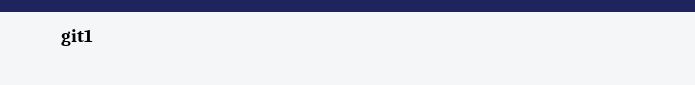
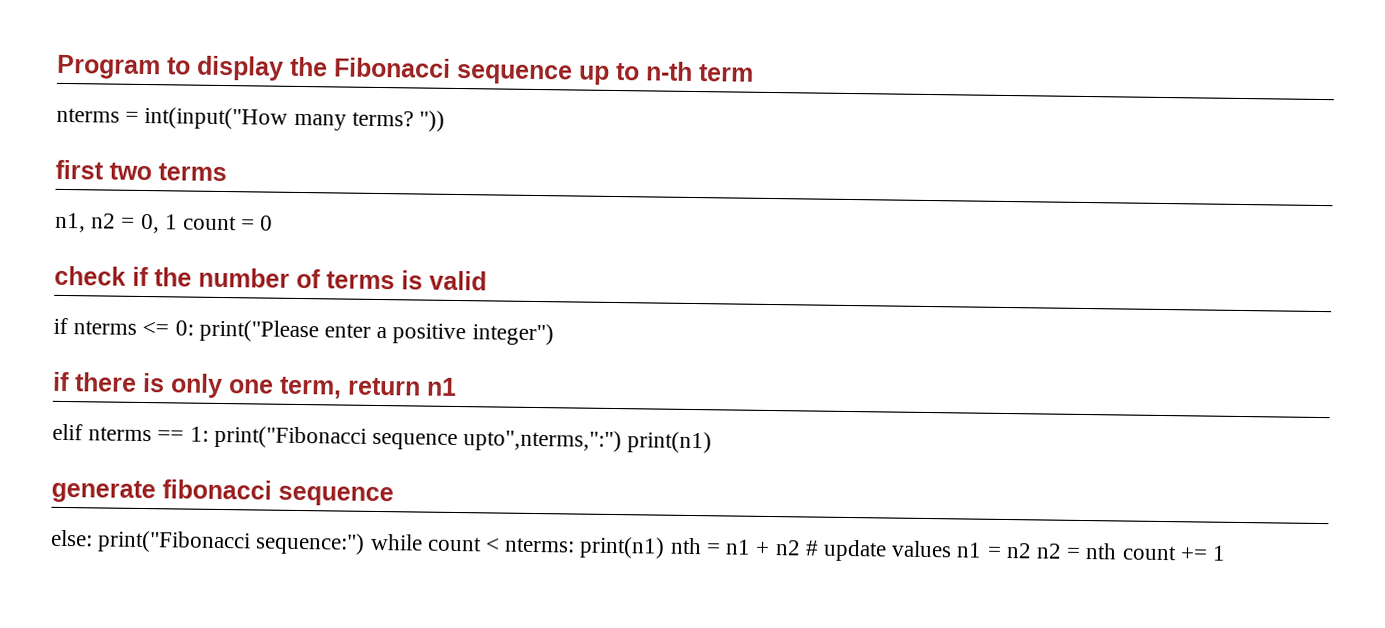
[61,29,93,46] git1 -> [56,54,754,85] [56,107,446,132] [55,159,227,182] [54,212,274,234] [54,265,487,291] [53,317,554,346] [52,371,457,399] [52,423,713,454] [51,479,394,507] [50,529,1227,562] Program to display the Fibonacci sequence up to n-th term // nterms = int(input("How many terms? ")) // first two terms // n1, n2 = 0, 1 count = 0 // check if the number of terms is valid // if nterms <= 0: print("Please enter a positive integer") // if there is only one term, return n1 // elif nterms == 1: print("Fibonacci sequence upto",nterms,":") print(n1) // generate fibonacci sequence // else: print("Fibonacci sequence:") while count < nterms: print(n1) nth = n1 + n2 # update values n1 = n2 n2 = nth count += 1

